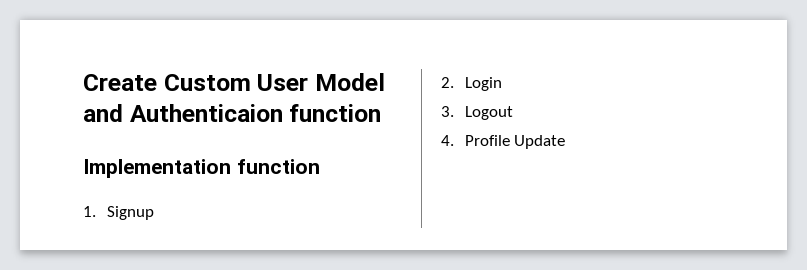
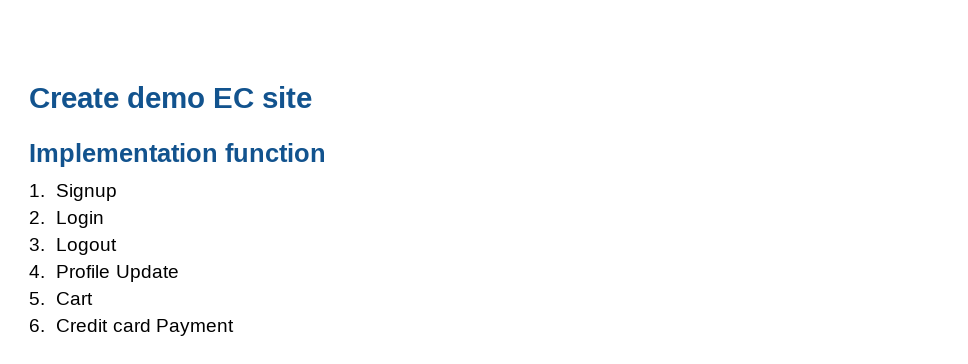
[163,73,385,91] [83,104,382,122] Custom User Model and Authenticaion function -> [127,86,312,108] demo EC site
(566, 142) none -> [29,292,94,305] [29,319,234,336] // 5. Cart // 6. Credit card Payment

